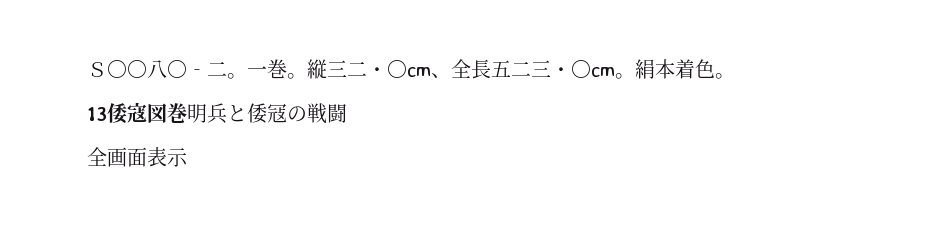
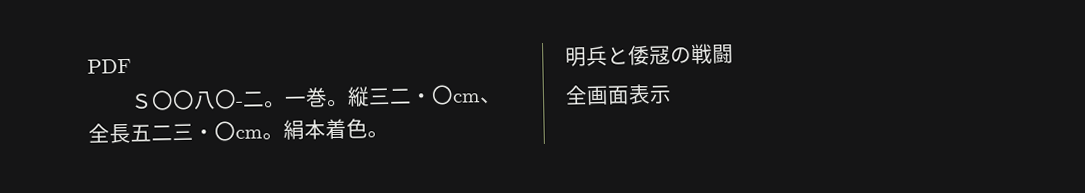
(87, 69) none -> [87,58,132,74] PDF //
[87,102,187,124] 13倭寇図巻 -> (389, 134) none

